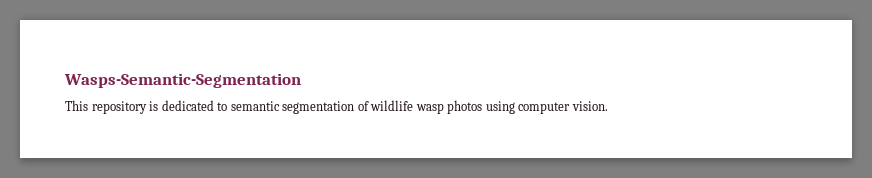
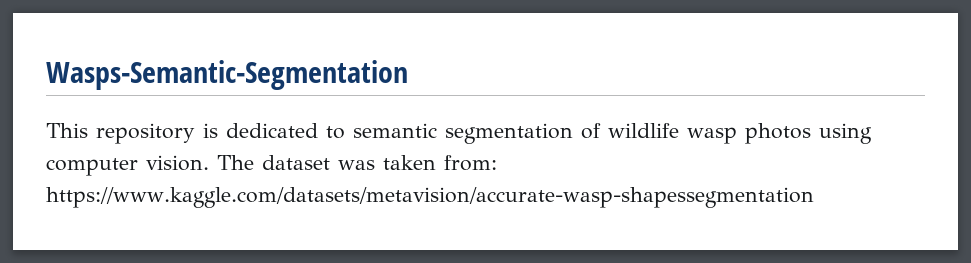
(608, 106) none -> [217,155,497,171] [46,187,814,208] The dataset was taken from: https://www.kaggle.com/datasets/metavision/accurate-wasp-shapessegmentation

